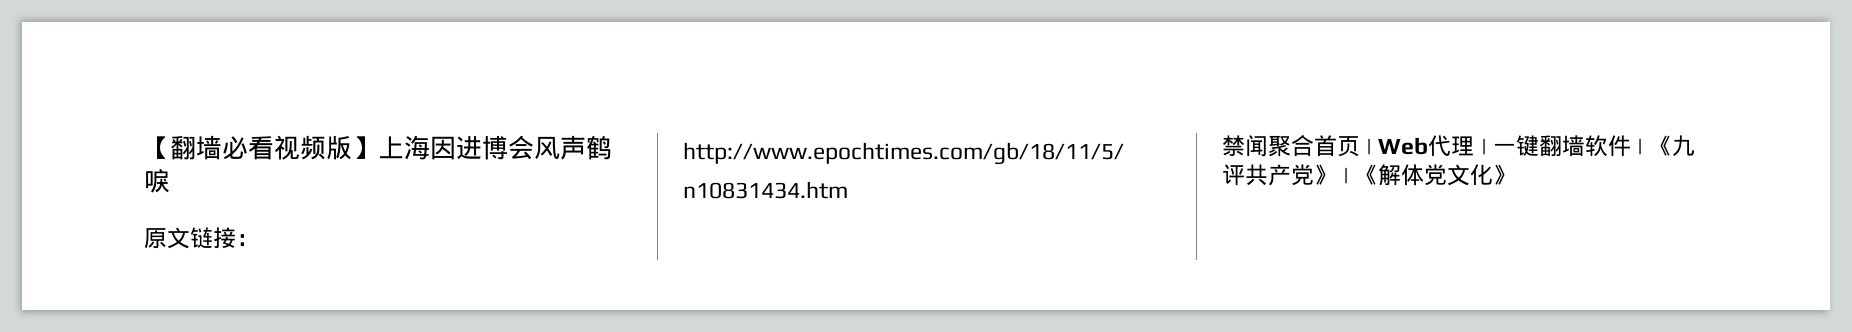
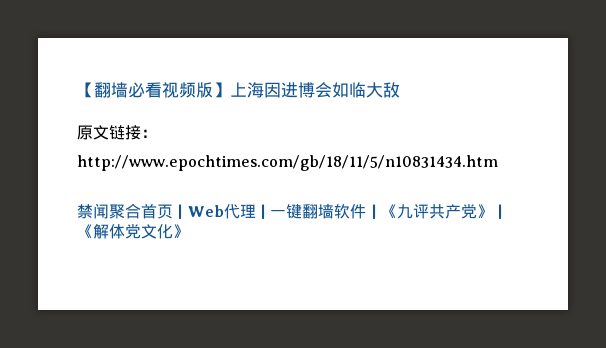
[534,135,612,160] [144,168,170,193] 风声鹤唳 -> [332,82,400,98] 如临大敌

